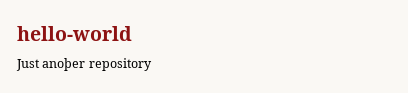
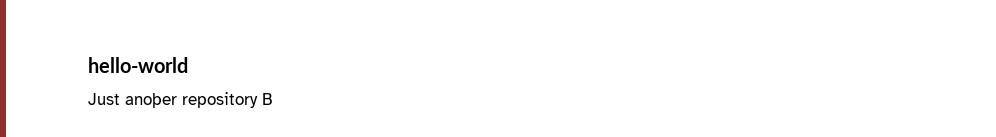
(152, 64) none -> [262,93,273,105] B

